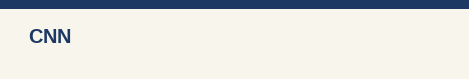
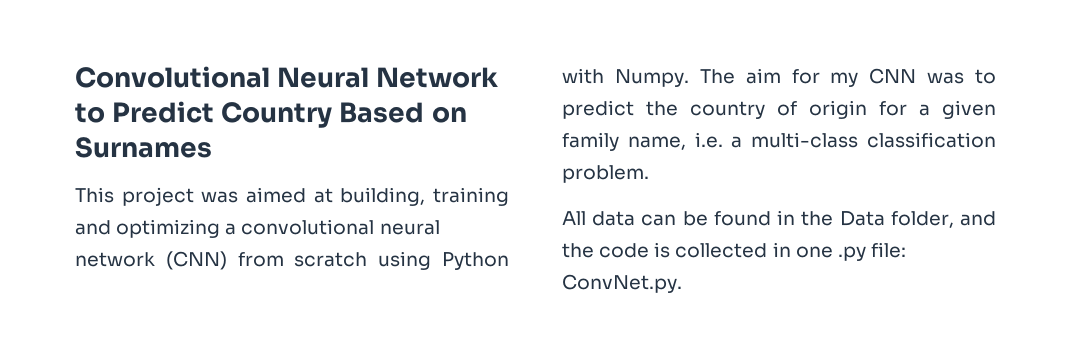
[29,29,71,43] CNN -> [75,66,499,88] [75,101,467,128] [75,137,212,158] [75,187,510,206] [75,219,440,238] [75,251,510,270] [562,68,996,87] [562,100,996,119] [562,132,996,151] [562,165,649,183] [562,210,996,228] [562,242,906,261] [562,274,682,293] Convolutional Neural Network to Predict Country Based on Surnames // This project was aimed at building, training and optimizing a convolutional neural network (CNN) from scratch using Python with Numpy. The aim for my CNN was to predict the country of origin for a given family name, i.e. a multi-class classification problem. // All data can be found in the Data folder, and the code is collected in one .py file: ConvNet.py.

